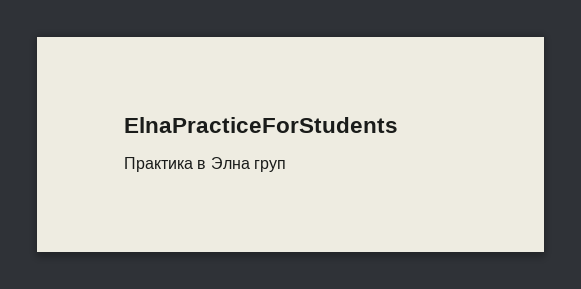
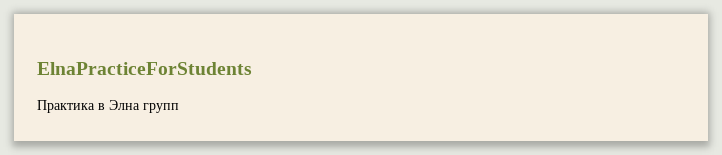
[253,160,286,172] груп -> [143,103,179,113] групп

